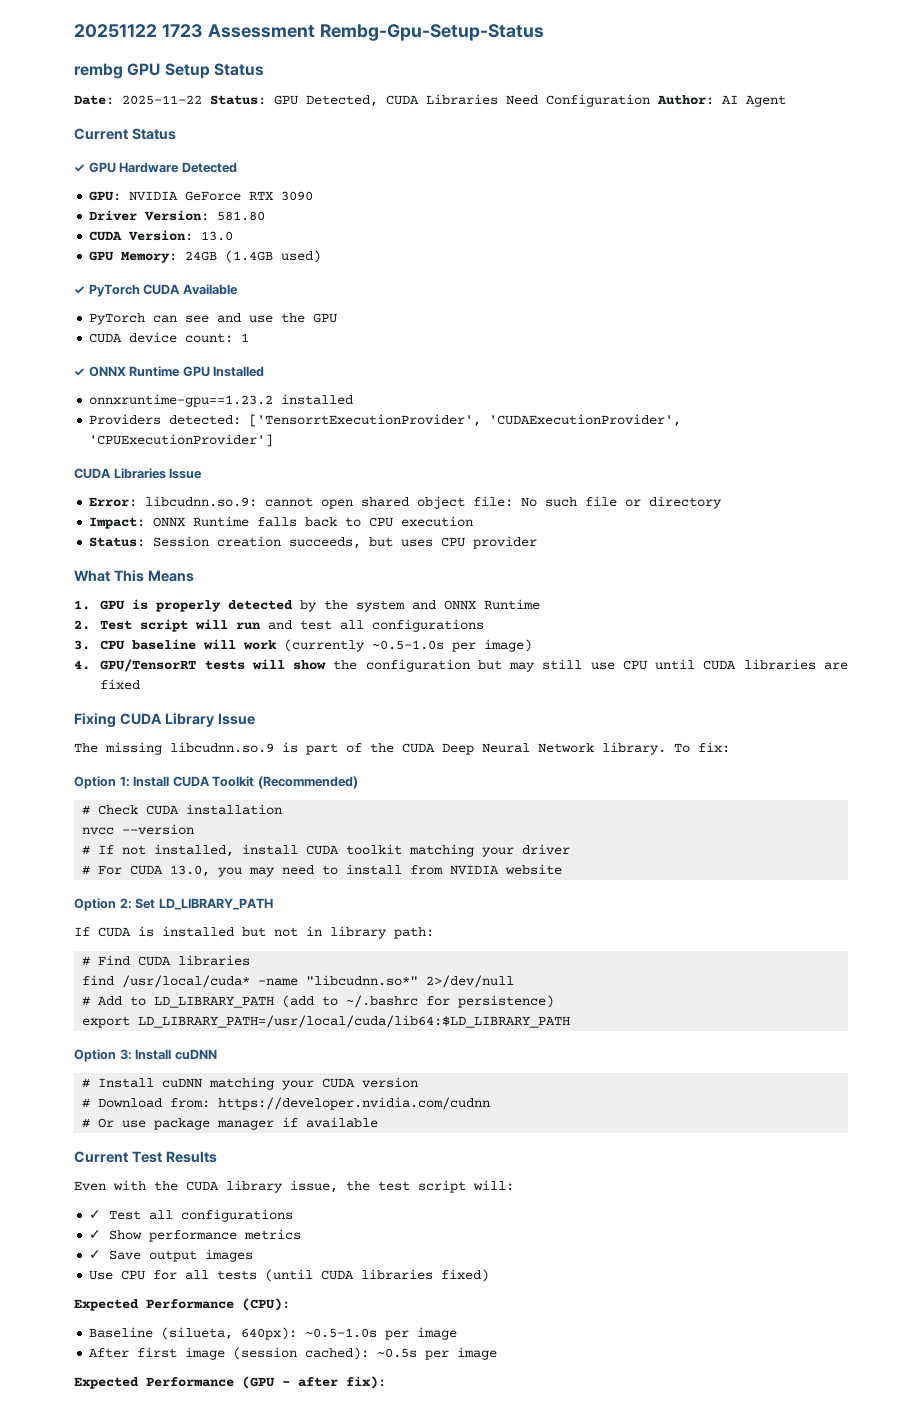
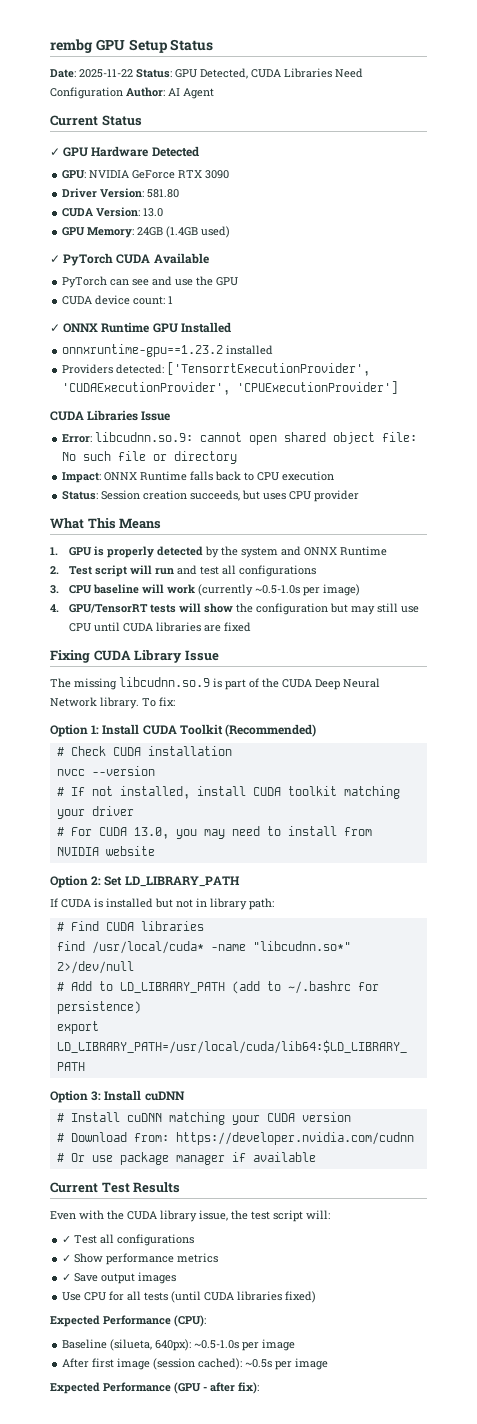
[74,24,544,41] 20251122 1723 Assessment Rembg-Gpu-Setup-Status // -> (50, 46) none

